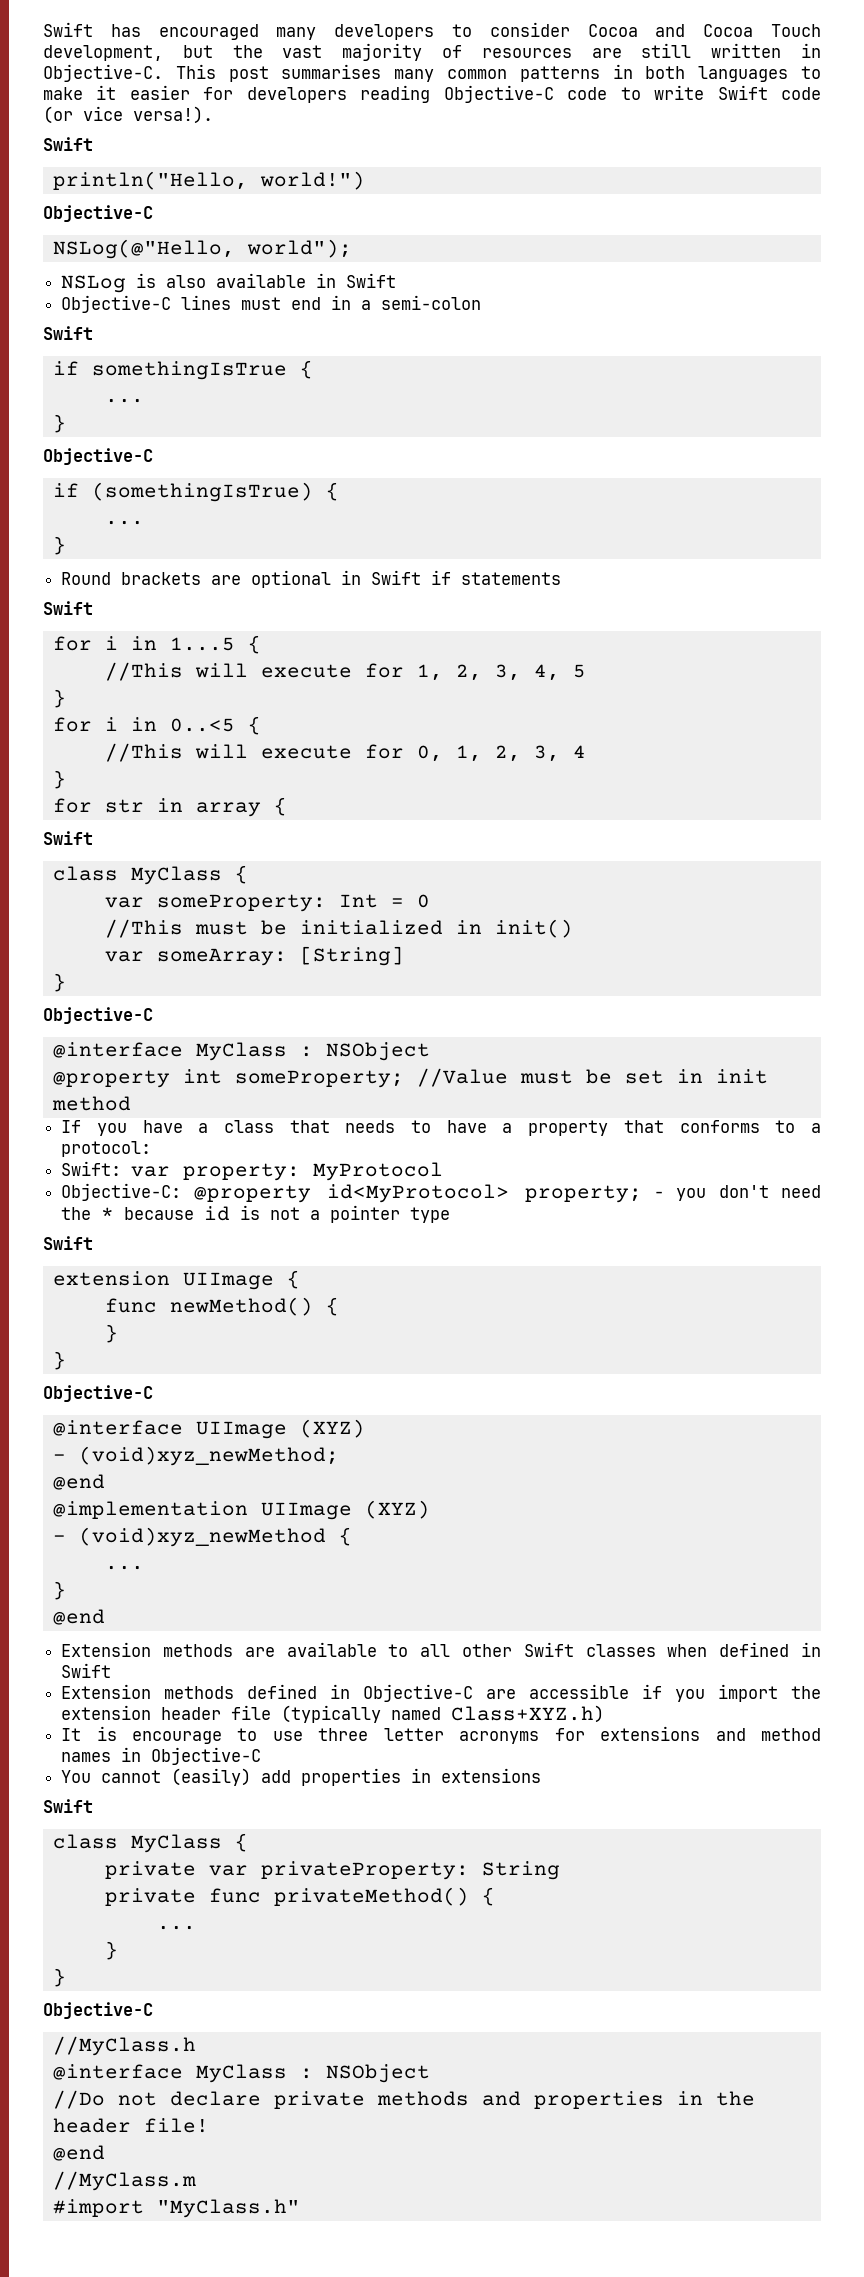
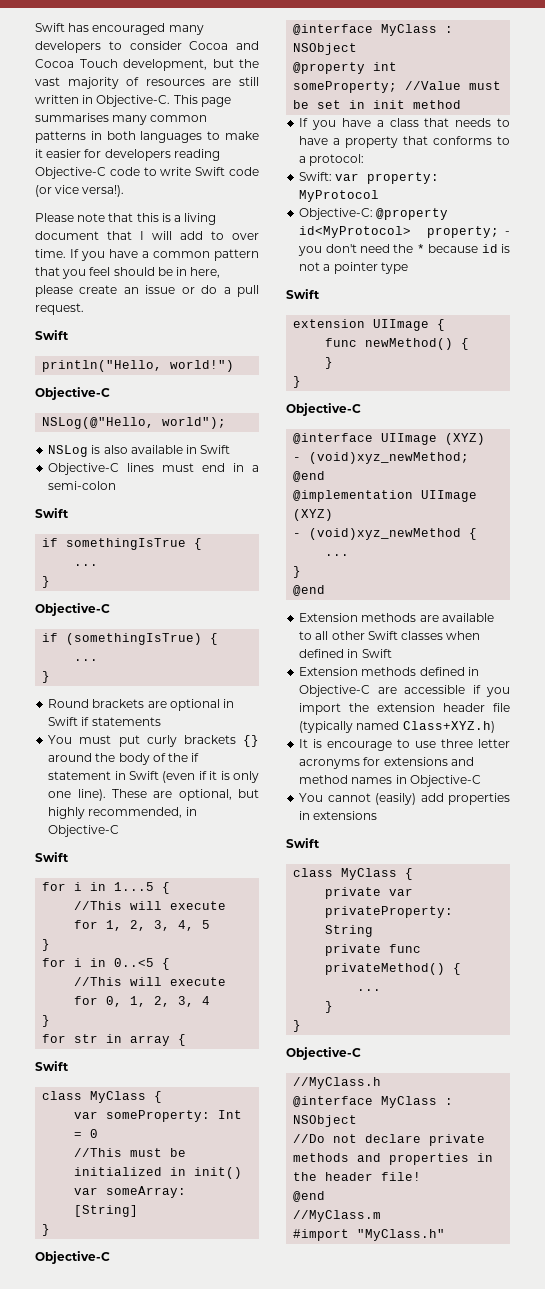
[228,66,269,82] post -> [200,97,231,107] page
(213, 115) none -> [35,213,217,225] [35,231,259,240] [35,249,259,261] [35,267,221,279] [35,285,259,297] [35,303,84,315] // Please note that this is a living document that I will add to over time. If you have a common pattern that you feel should be in here, please create an issue or do a pull request.
(562, 578) none -> [48,735,259,747] [48,753,200,765] [48,771,260,783] [48,789,259,801] [48,807,197,819] [48,825,120,837] // You must put curly brackets {} around the body of the if statement in Swift (even if it is only one line). These are optional, but highly recommended, in Objective-C

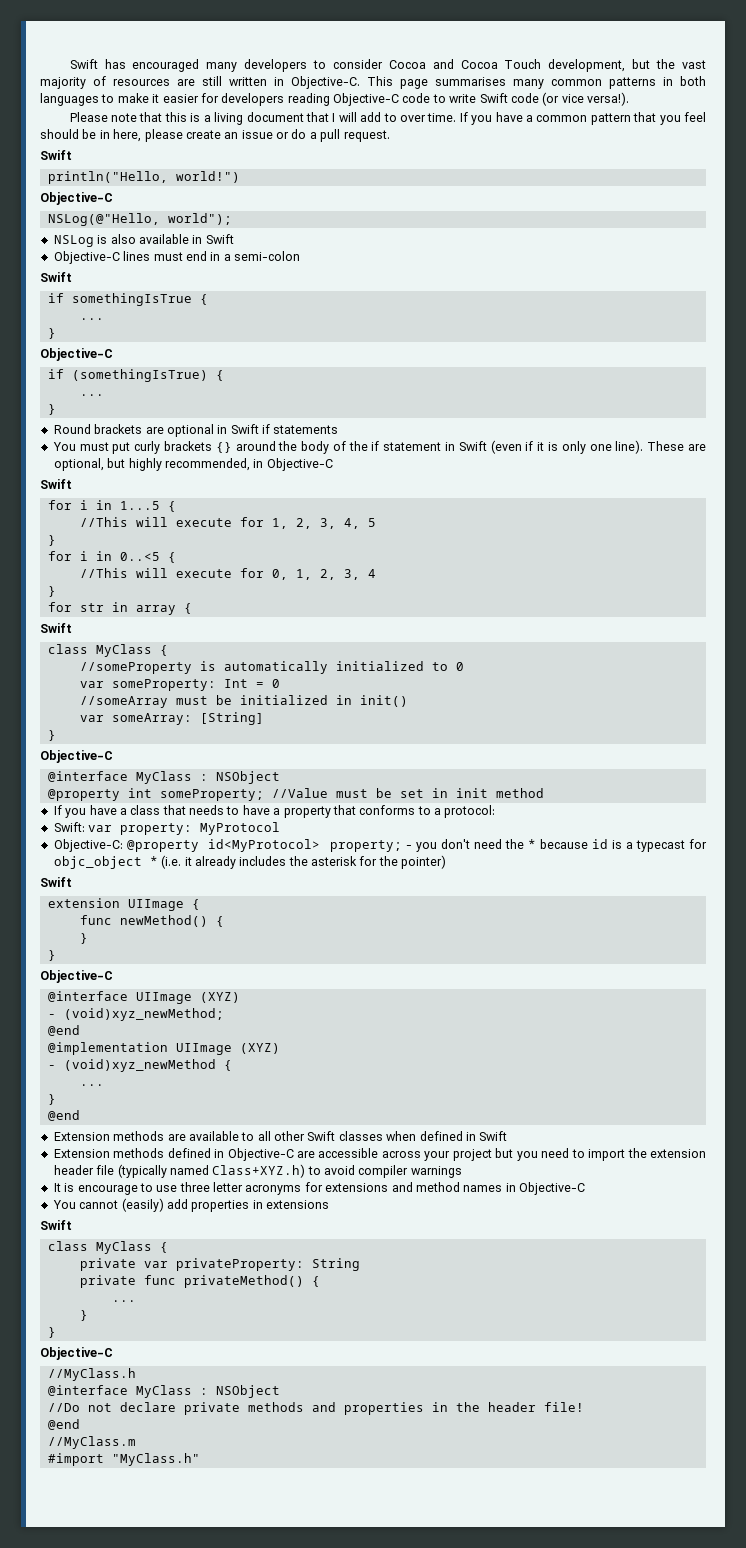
(163, 1097) none -> [79,661,464,674] // //someProperty is automatically initialized to 0
[74,1148,123,1157] //This -> [79,696,168,708] //someArray
[299,262,408,274] not a pointer type -> [625,839,707,852] [53,855,447,869] a typecast for objc_object * (i.e. it already includes the asterisk for the pointer)
[472,685,510,697] if you -> [381,1148,585,1161] across your project but you need to
(495, 727) none -> [307,1165,462,1178] to avoid compiler warnings

